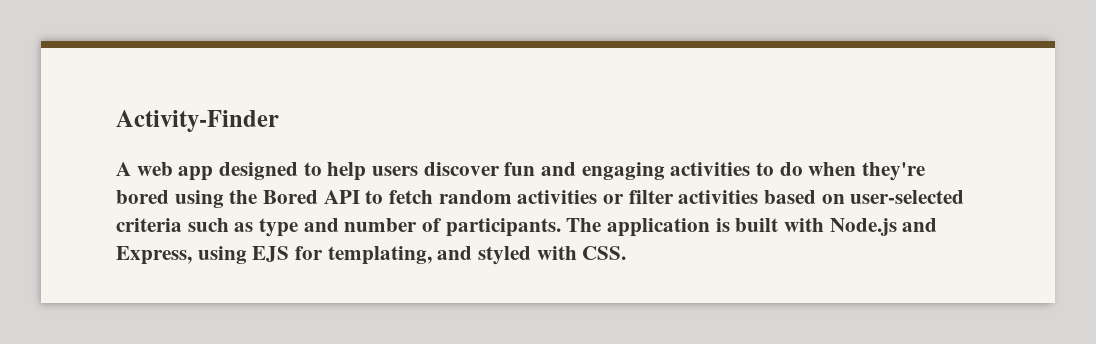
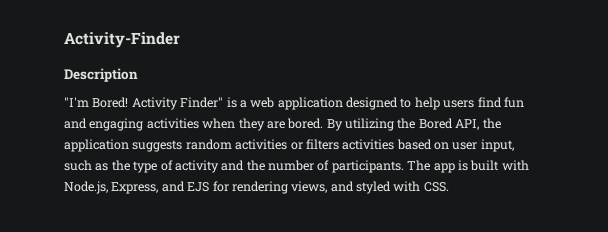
[116,162,214,181] A web app -> [64,68,138,82] [64,97,343,110] Description // "I'm Bored! Activity Finder" is a web application
[423,162,500,176] discover -> [477,97,502,108] find
[756,162,926,181] [116,190,434,208] to do when they're bored using the Bored API to fetch -> [202,118,501,131] [64,139,183,152] when they are bored. By utilizing the Bored API, the application suggests
[628,190,674,204] filter -> [305,139,339,150] filters
[850,190,965,204] [116,218,339,237] user-selected criteria such as type and -> [452,139,514,152] [64,160,265,173] user input, such as the type of activity and the
[607,218,711,237] application -> [433,163,455,173] app
[829,218,938,236] [116,246,432,265] Node.js and Express, using EJS for templating, -> [64,181,328,194] Node.js, Express, and EJS for rendering views,

